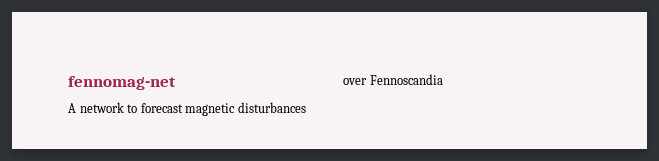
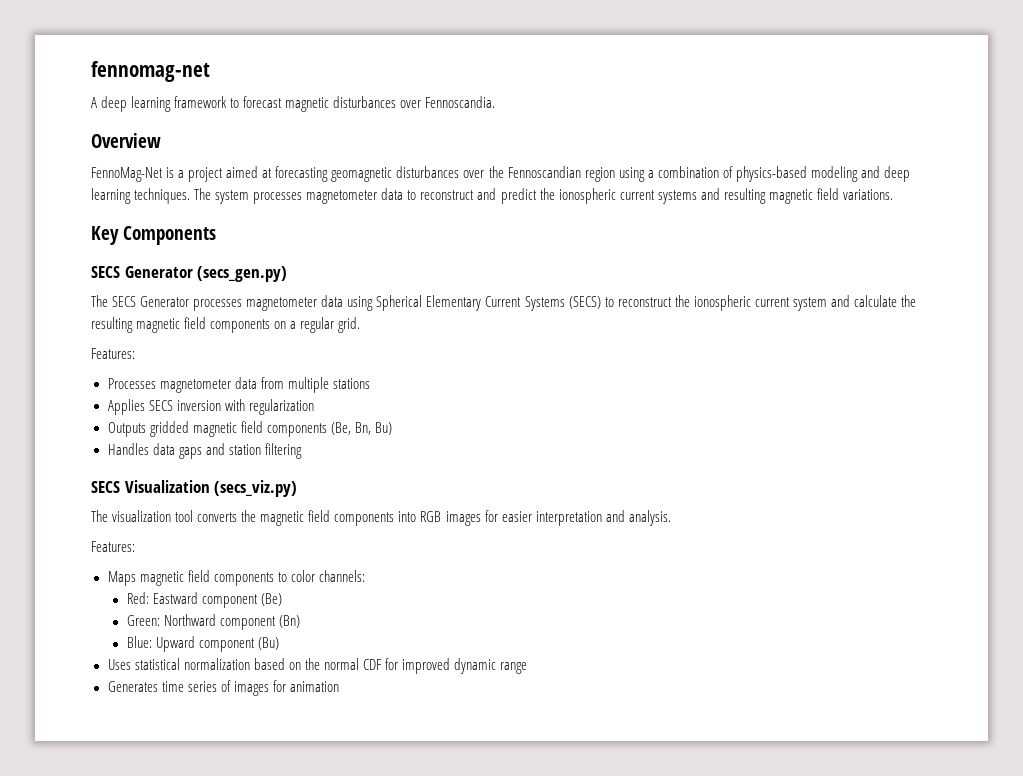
[79,102,124,113] network -> [101,96,228,112] deep learning framework
[369,74,443,85] Fennoscandia -> [425,96,496,108] [91,133,161,148] [91,166,910,182] [91,188,893,204] [91,226,217,245] [91,266,288,282] [91,295,916,311] [91,317,361,333] [91,348,135,359] [107,377,370,393] [107,399,314,415] [107,421,392,437] [107,443,302,459] [91,480,298,497] [91,510,671,526] [91,541,135,552] [107,570,365,586] [126,592,283,608] [126,614,301,630] [126,636,280,652] [107,658,528,674] [107,680,339,696] Fennoscandia. // Overview // FennoMag-Net is a project aimed at forecasting geomagnetic disturbances over the Fennoscandian region using a combination of physics-based modeling and deep learning techniques. The system processes magnetometer data to reconstruct and predict the ionospheric current systems and resulting magnetic field variations. // Key Components // SECS Generator (secs_gen.py) // The SECS Generator processes magnetometer data using Spherical Elementary Current Systems (SECS) to reconstruct the ionospheric current system and calculate the resulting magnetic field components on a regular grid. // Features: // Processes magnetometer data from multiple stations // Applies SECS inversion with regularization // Outputs gridded magnetic field components (Be, Bn, Bu) // Handles data gaps and station filtering // SECS Visualization (secs_viz.py) // The visualization tool converts the magnetic field components into RGB images for easier interpretation and analysis. // Features: // Maps magnetic field components to color channels: // Red: Eastward component (Be) // Green: Northward component (Bn) // Blue: Upward component (Bu) // Uses statistical normalization based on the normal CDF for improved dynamic range // Generates time series of images for animation

